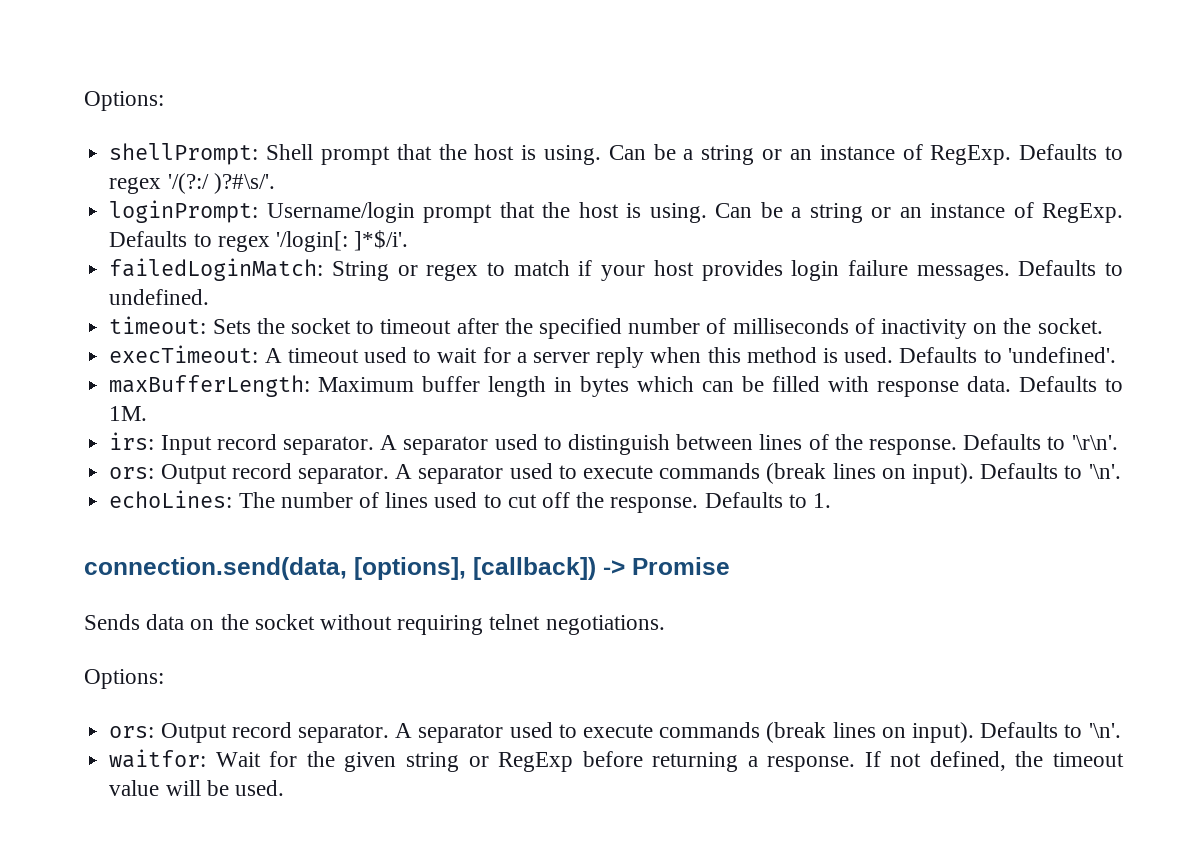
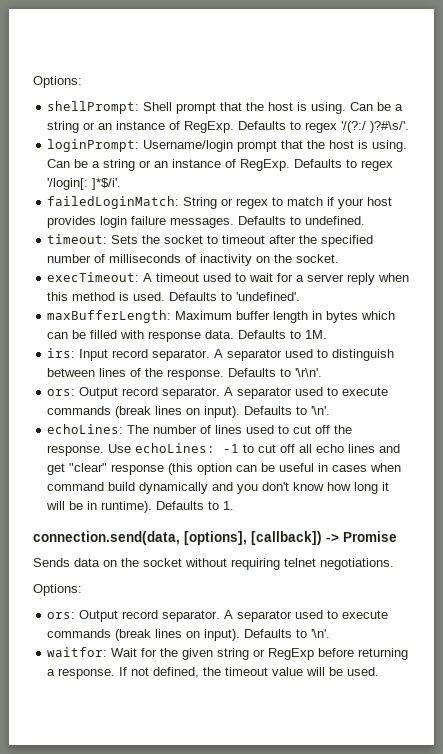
(699, 505) none -> [108,443,401,453] [47,463,402,475] [47,482,390,494] [46,501,153,513] Use echoLines: -1 to cut off all echo lines and get "clear" response (this option can be useful in cases when command build dynamically and you don't know how long it will be in runtime).

